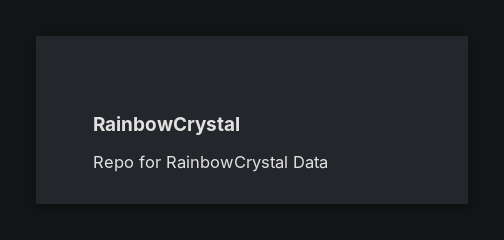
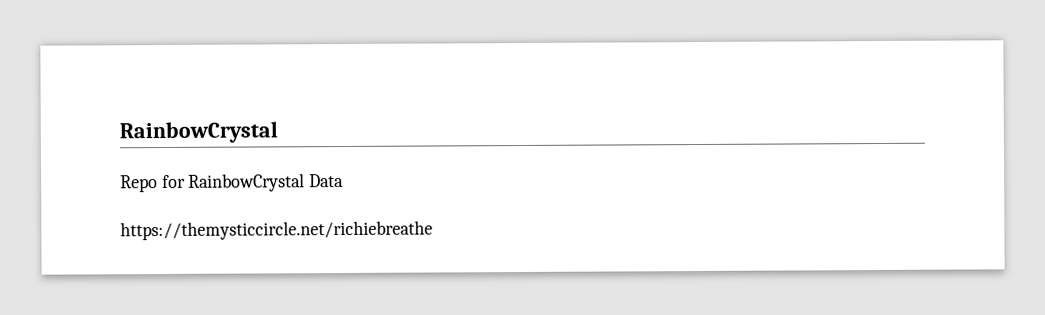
(328, 162) none -> [120,220,433,241] // https://themysticcircle.net/richiebreathe

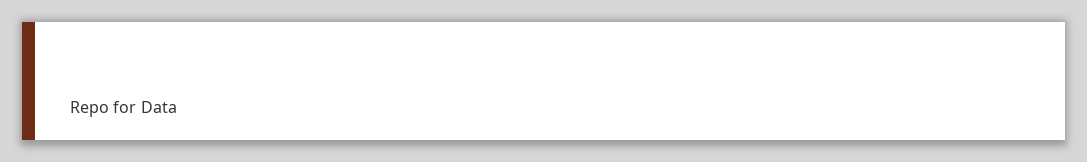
[119,121,278,144] RainbowCrystal // -> (70, 109) none
[188,173,306,192] RainbowCrystal -> (137, 107) none
[120,220,433,241] // https://themysticcircle.net/richiebreathe -> (177, 107) none

